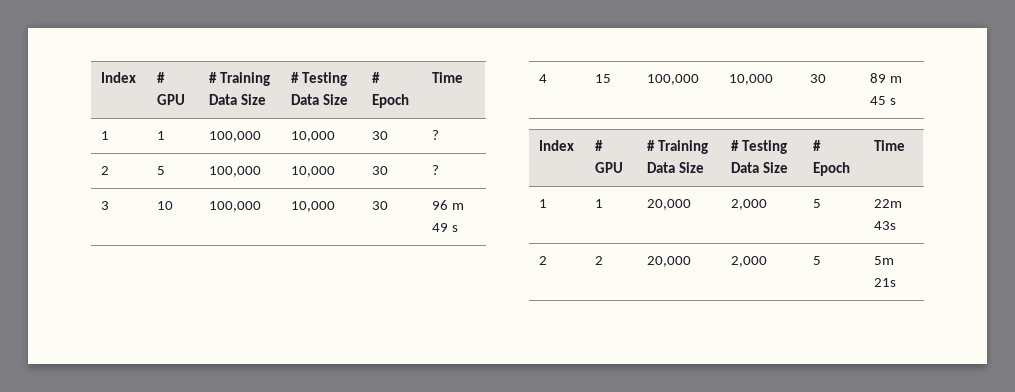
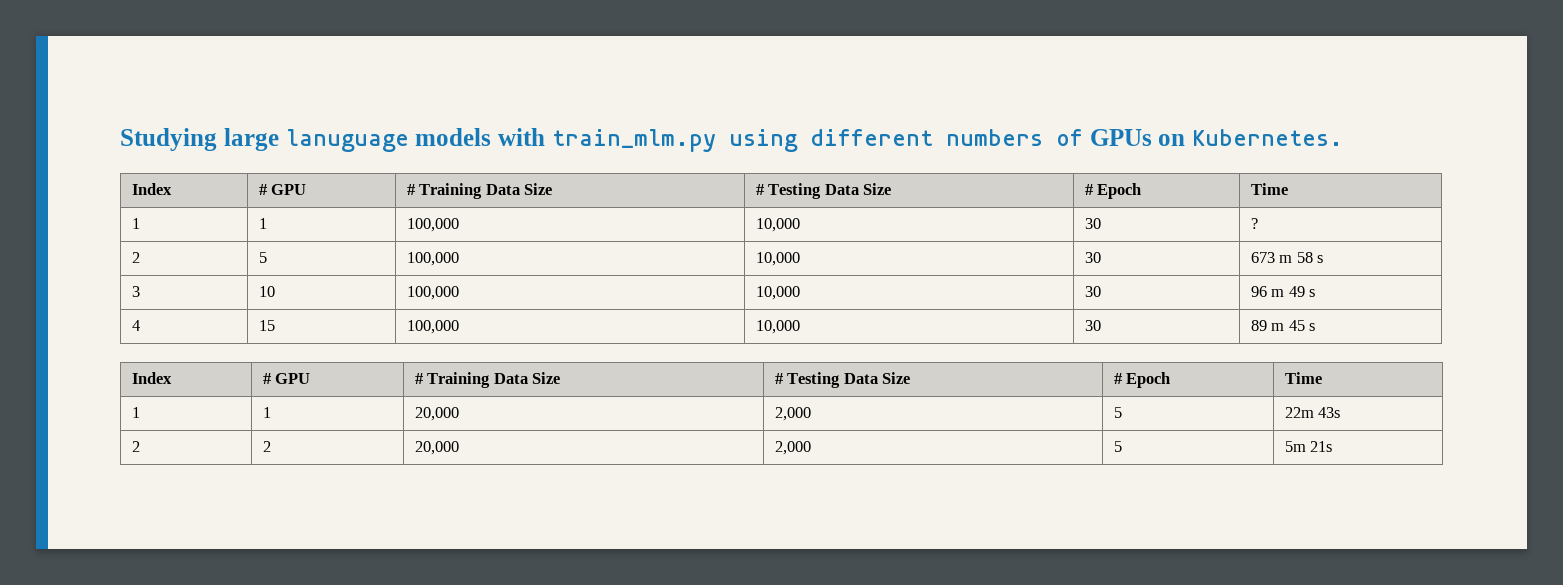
(101, 77) none -> [120,128,1343,152] Studying large lanuguage models with train_mlm.py using different numbers of GPUs on Kubernetes. //
[432,165,440,175] ? -> [1250,252,1324,263] 673 m 58 s

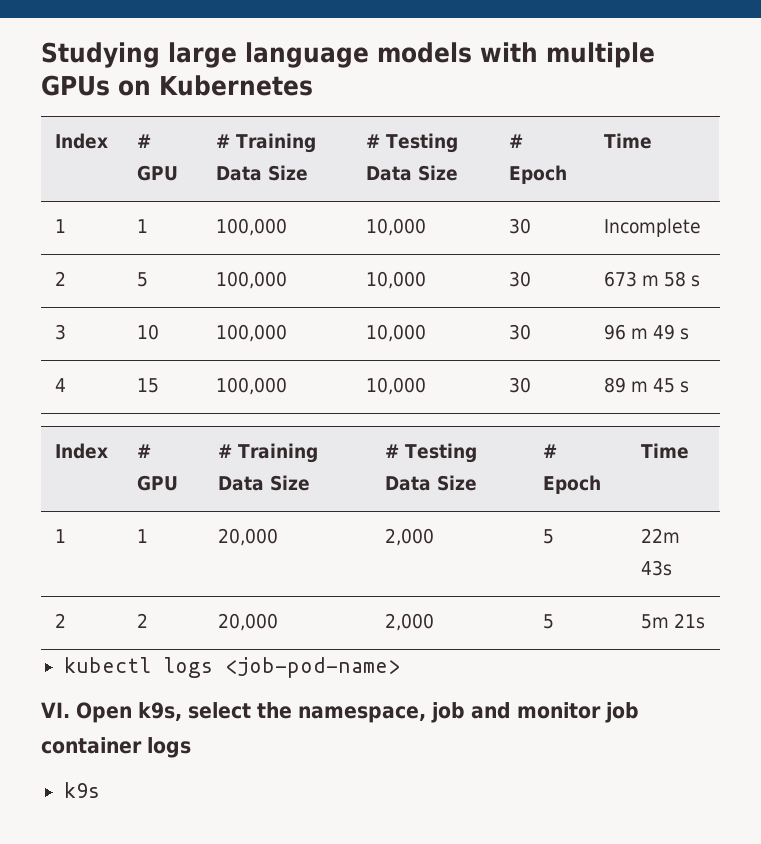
[285,129,409,152] lanuguage -> [245,42,369,68] language
[551,129,1083,152] train_mlm.py using different numbers of -> [546,42,655,68] multiple
[1192,129,1343,146] Kubernetes. -> [159,75,313,96] Kubernetes
[1250,218,1258,229] ? -> [604,218,702,237] Incomplete
(1333, 446) none -> [63,657,400,678] [41,702,639,723] [41,737,191,758] [63,782,100,798] // kubectl logs <job-pod-name> // VI. Open k9s, select the namespace, job and monitor job container logs // k9s

